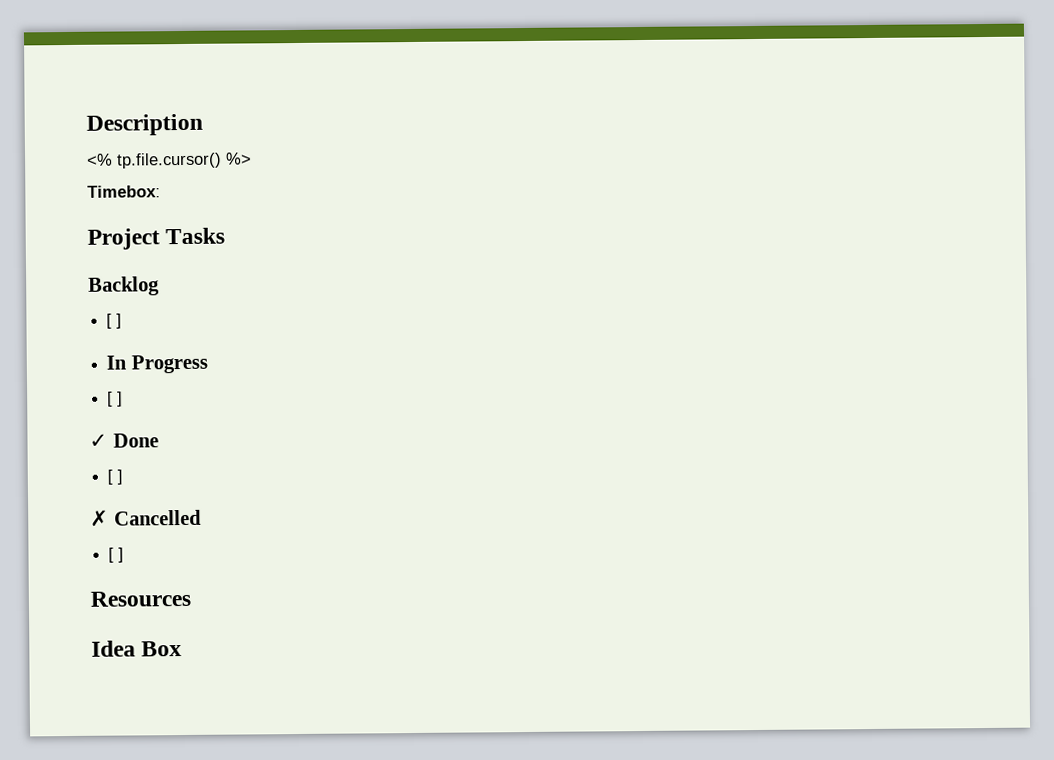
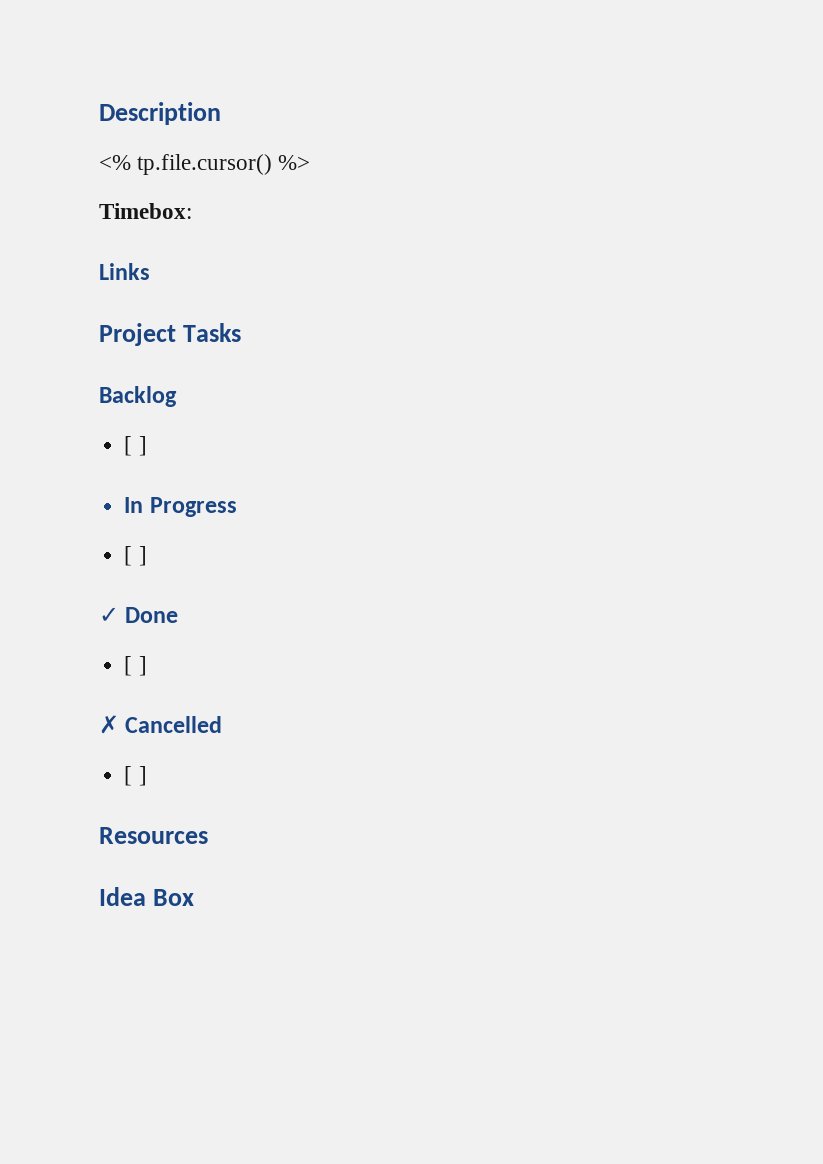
(161, 191) none -> [99,263,150,280] // Links

